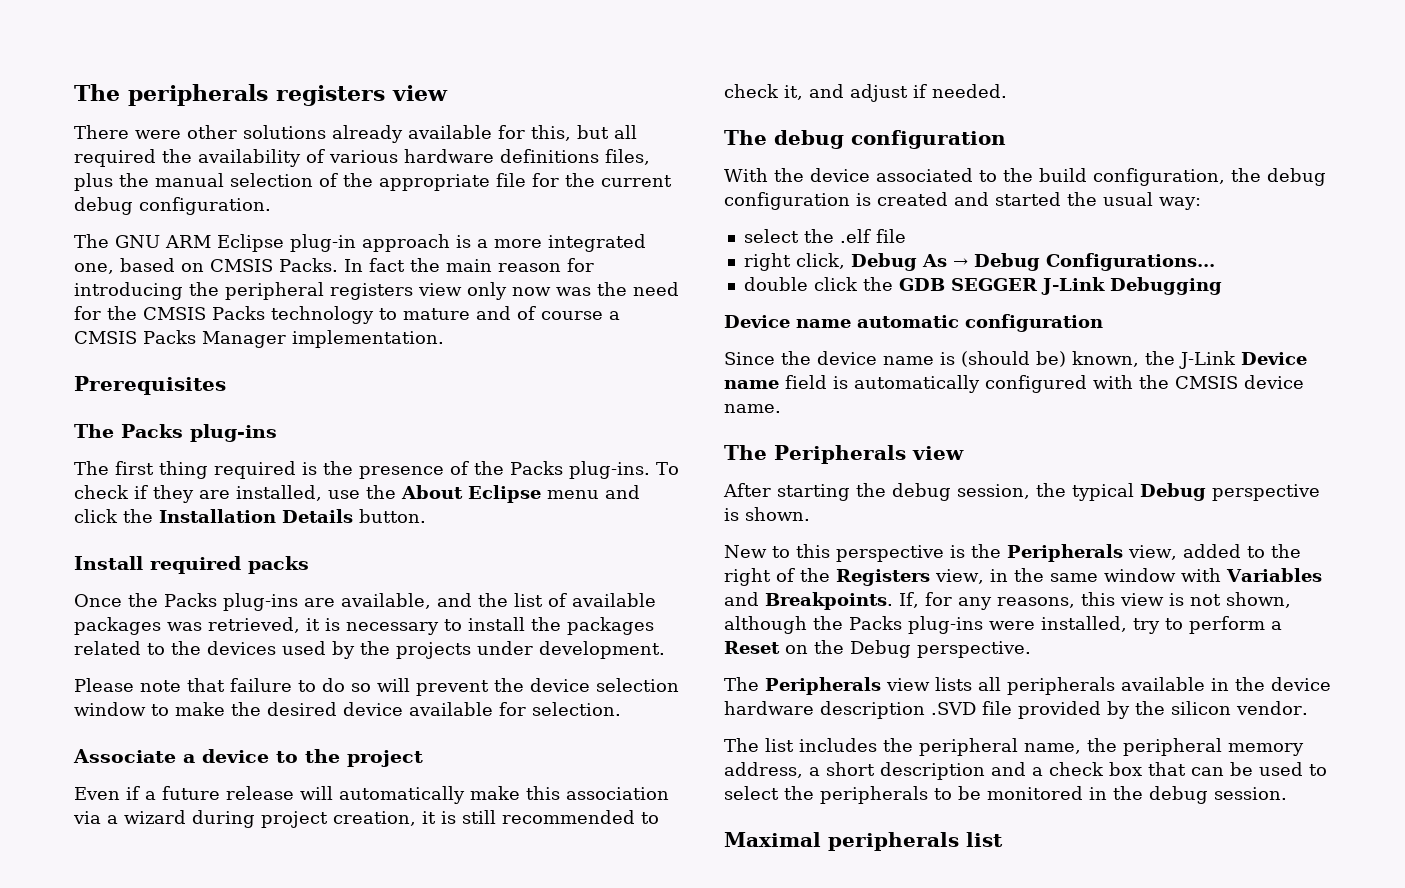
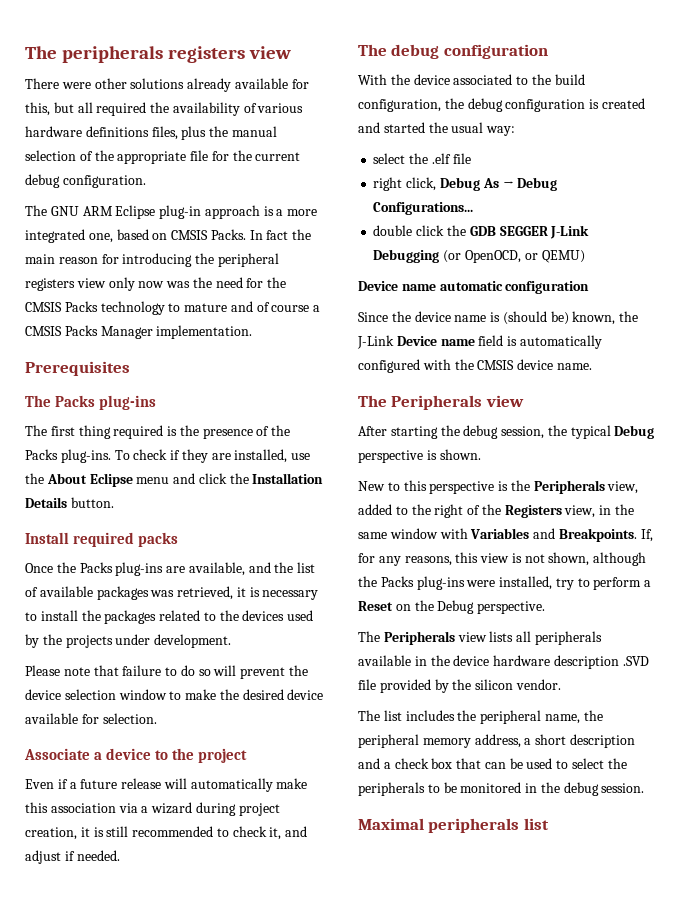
(1222, 286) none -> [443,250,585,263] (or OpenOCD, or QEMU)

